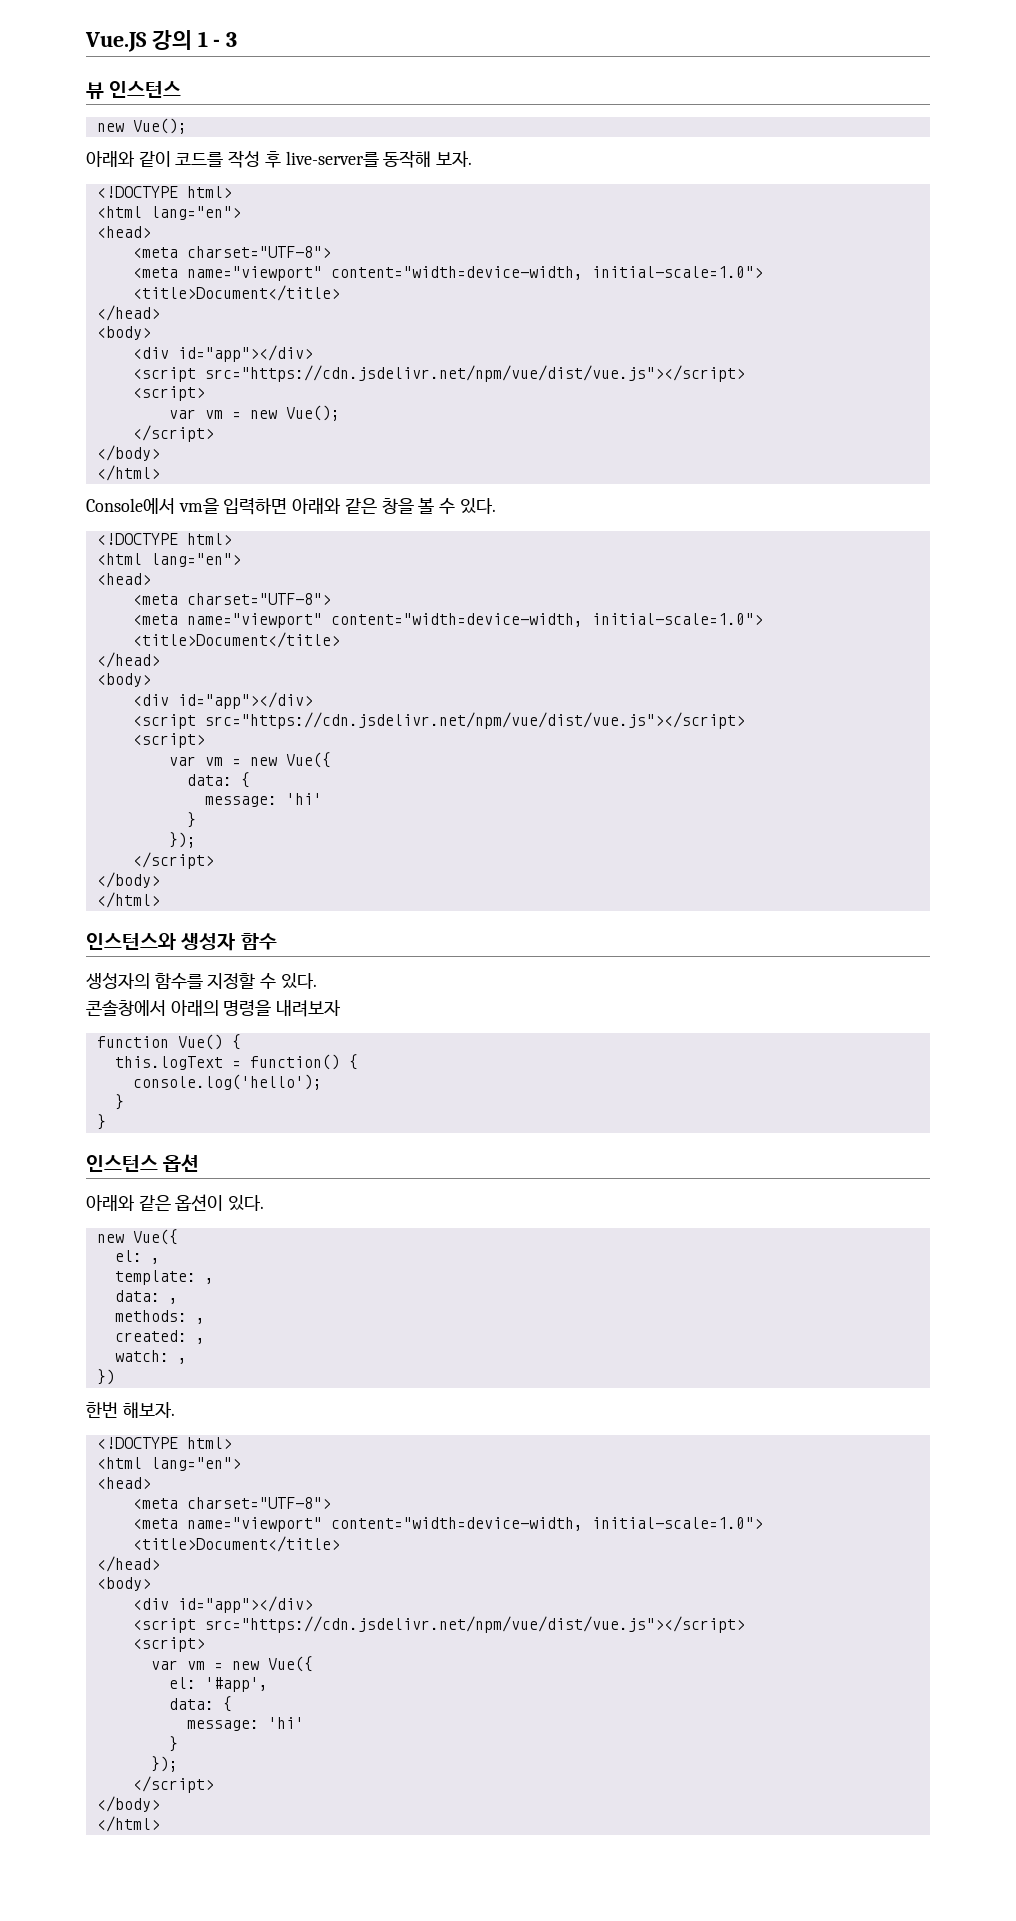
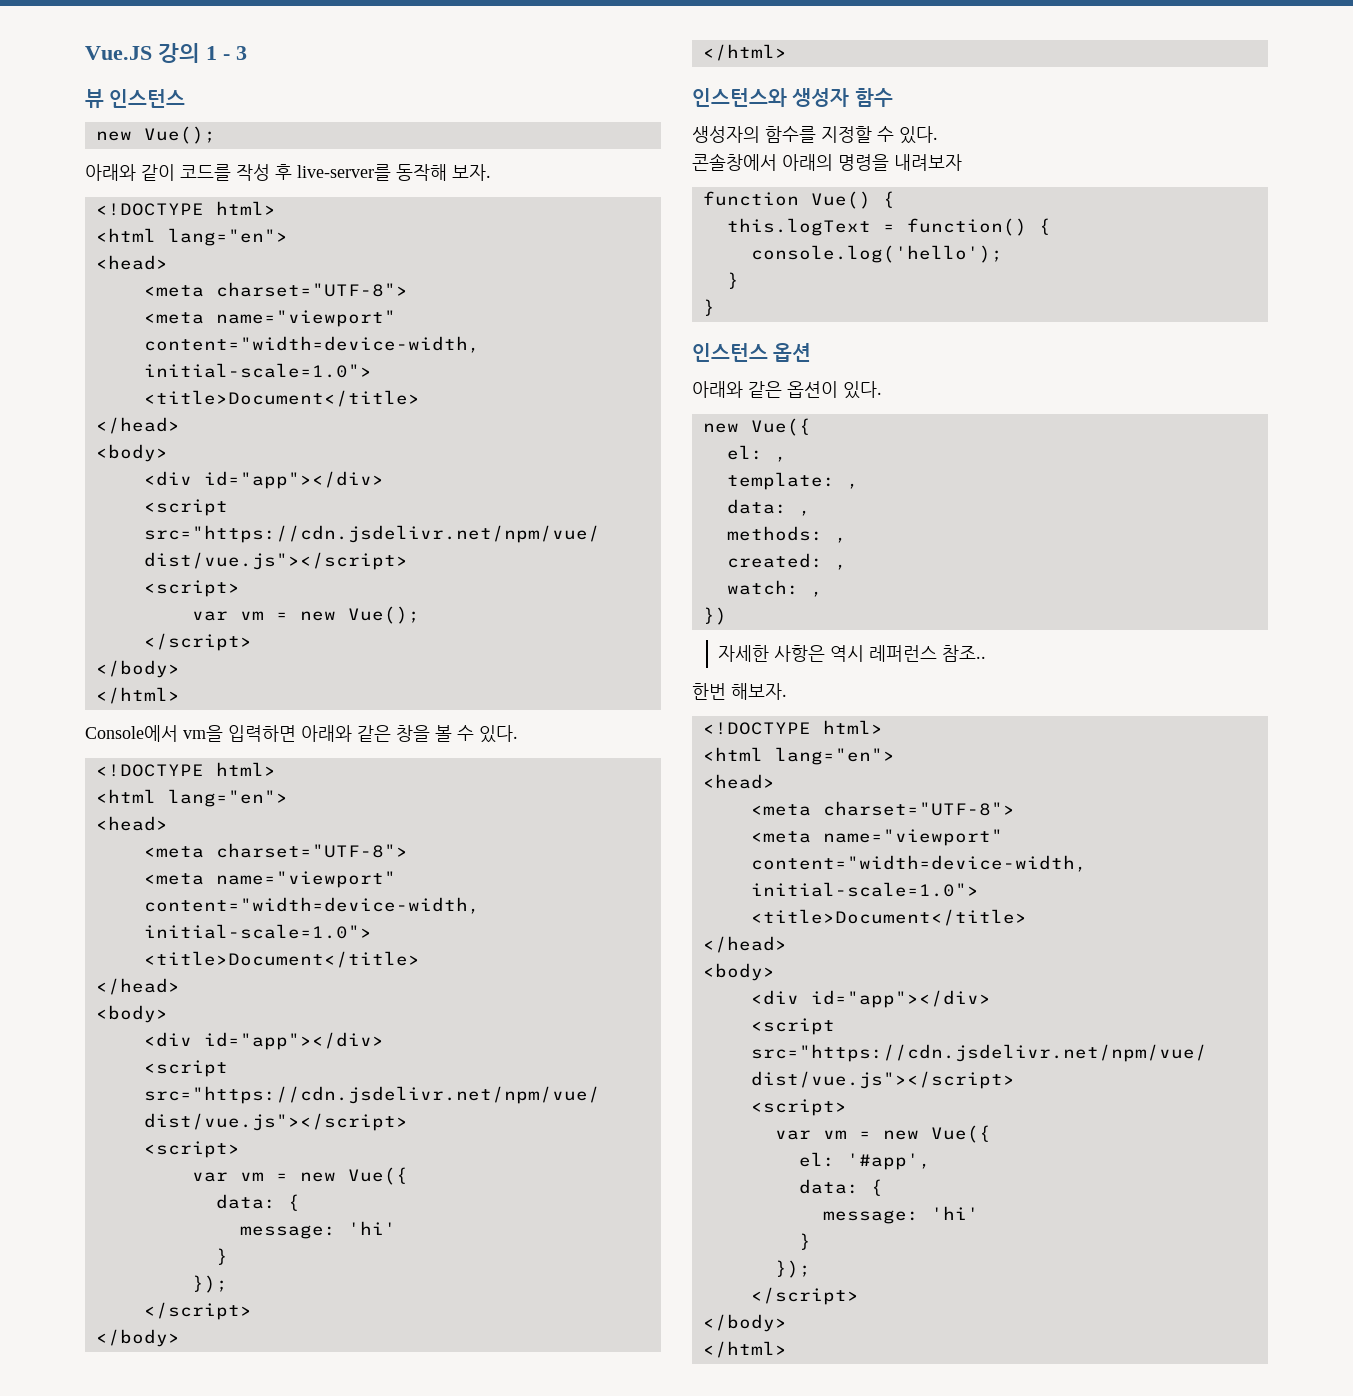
(115, 1377) none -> [718,645,987,662] // 자세한 사항은 역시 레퍼런스 참조..

